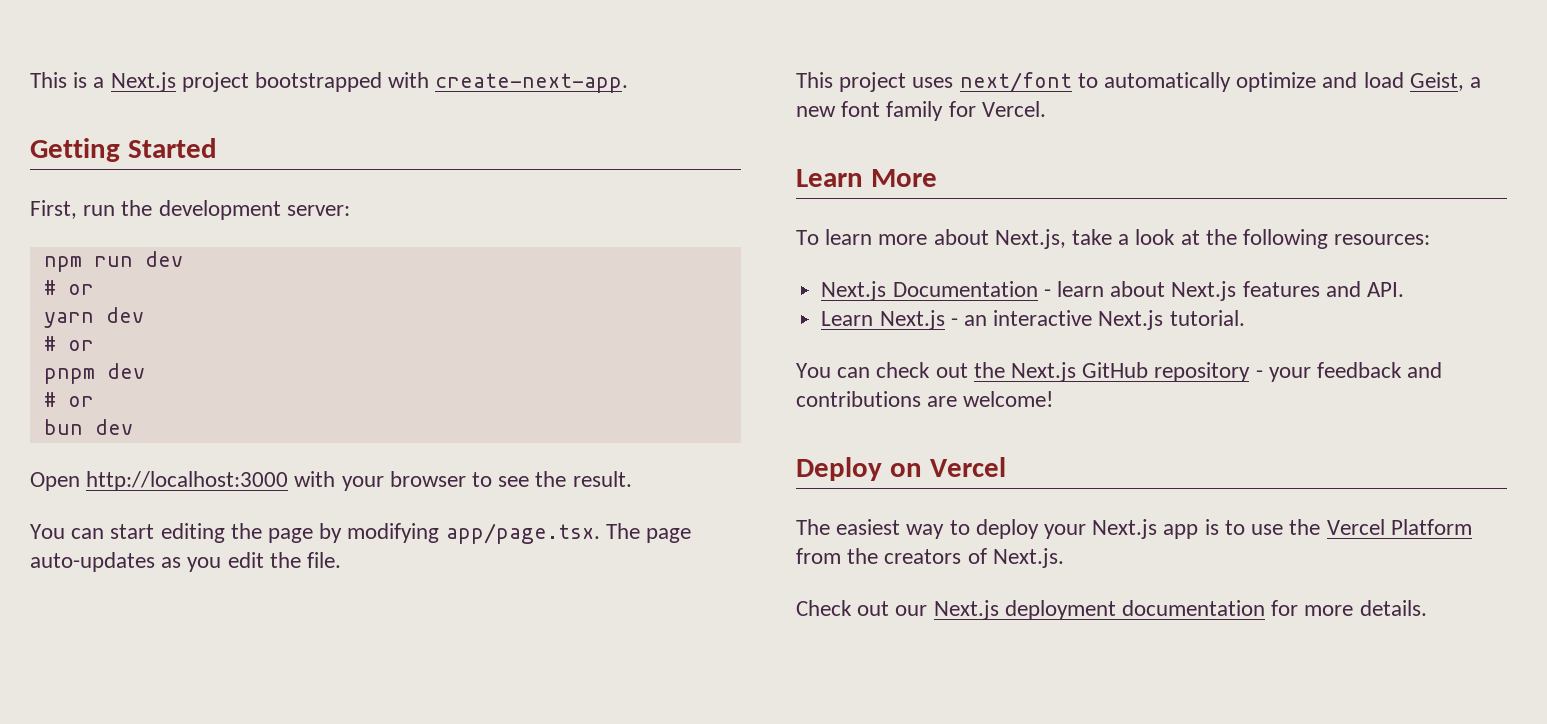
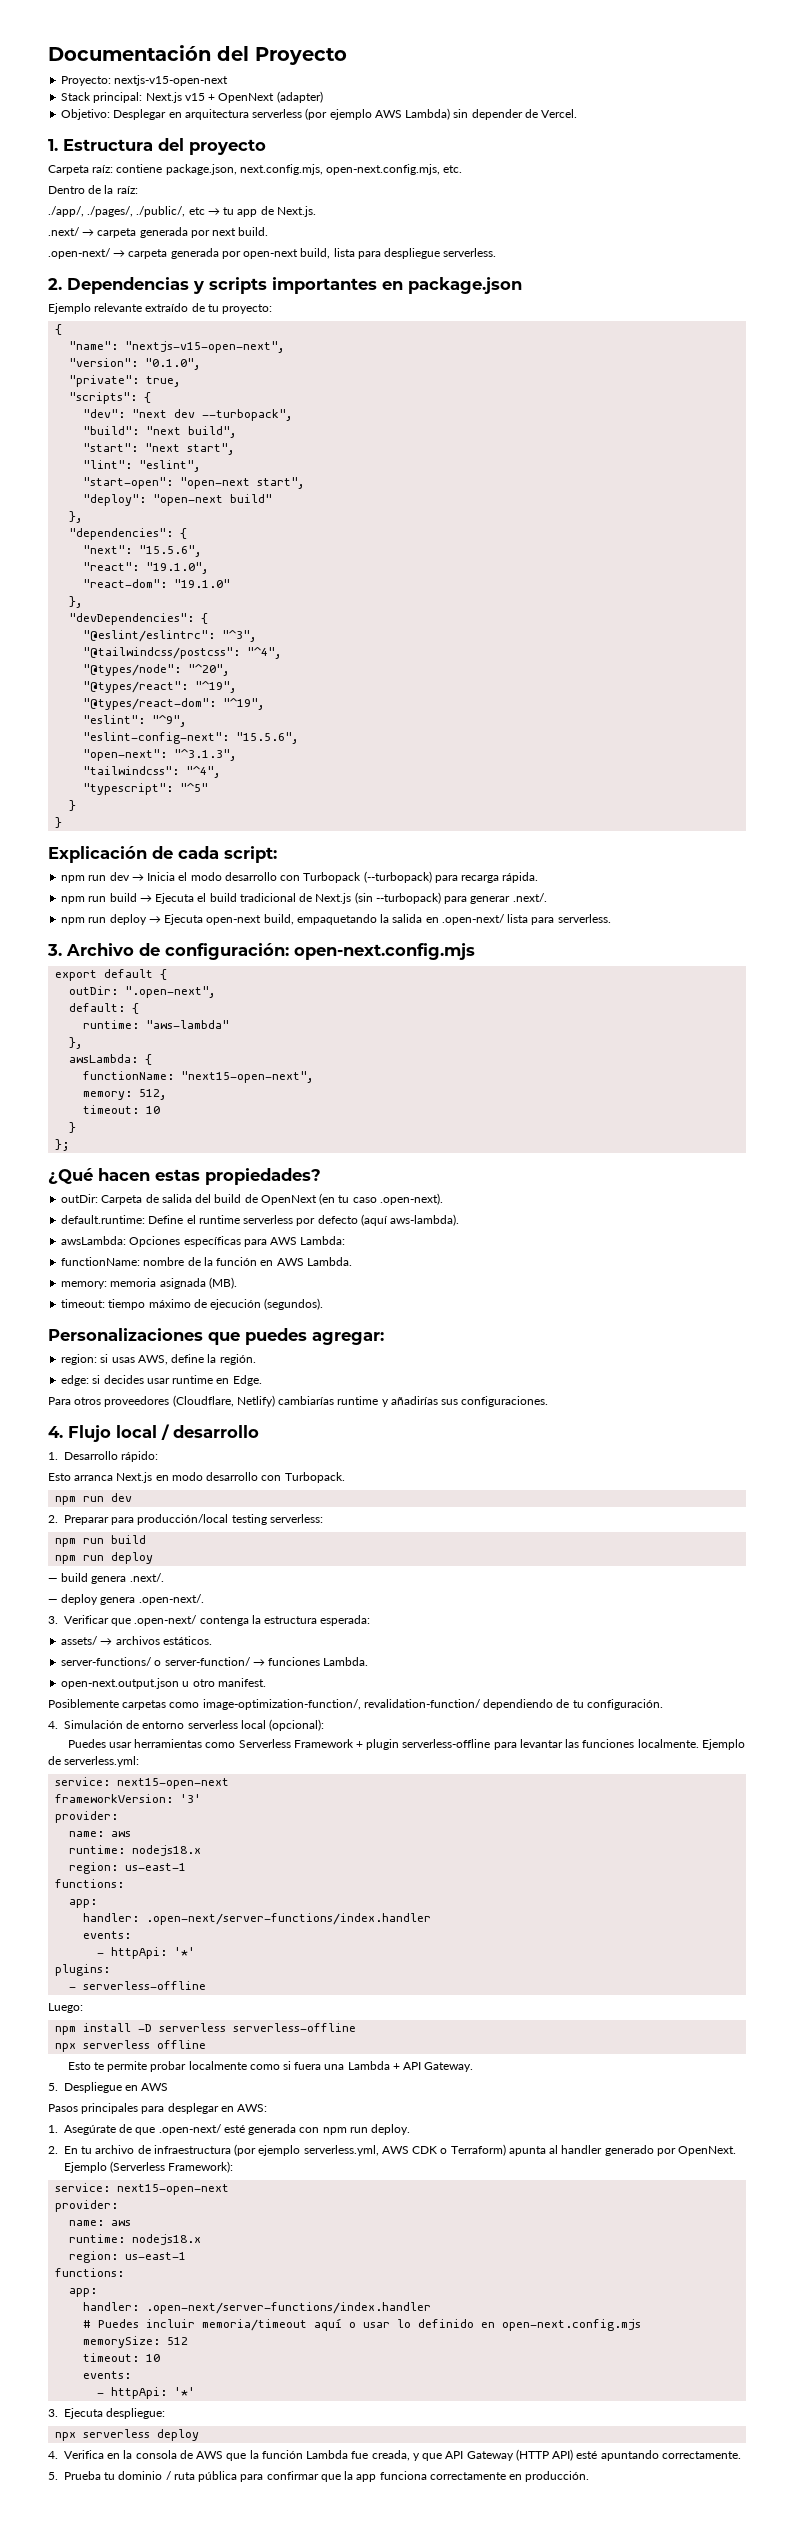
[30,72,629,93] [30,138,217,162] [30,200,350,220] [43,251,183,272] [43,280,94,295] [43,307,144,328] [43,336,94,351] [43,363,145,384] [43,392,94,407] [43,419,133,435] [30,471,632,491] [30,523,692,544] [30,552,342,572] [796,72,1482,93] [796,101,1046,121] [796,169,937,187] [796,229,1431,249] [821,281,1404,301] [821,310,1245,330] [796,362,1443,382] [796,391,1054,407] [796,457,1006,481] [796,519,1472,539] [796,548,1064,568] [796,600,1427,620] This is a Next.js project bootstrapped with create-next-app. // Getting Started // First, run the development server: // npm run dev // # or // yarn dev // # or // pnpm dev // # or // bun dev // Open http://localhost:3000 with your browser to see the result. // You can start editing the page by modifying app/page.tsx. The page auto-updates as you edit the file. // This project uses next/font to automatically optimize and load Geist, a new font family for Vercel. // Learn More // To learn more about Next.js, take a look at the following resources: // Next.js Documentation - learn about Next.js features and API. // Learn Next.js - an interactive Next.js tutorial. // You can check out the Next.js GitHub repository - your feedback and contributions are welcome! // Deploy on Vercel // The easiest way to deploy your Next.js app is to use the Vercel Platform from the creators of Next.js. // Check out our Next.js deployment documentation for more details. -> [48,45,347,65] [61,75,229,86] [61,91,323,103] [61,108,578,120] [48,138,266,155] [48,164,463,175] [48,185,138,194] [48,206,316,217] [48,227,269,238] [48,248,497,259] [48,277,522,294] [48,303,273,314] [55,324,63,335] [69,341,286,353] [69,358,202,370] [69,375,182,387] [69,392,152,404] [83,409,294,421] [83,426,238,438] [83,443,236,455] [83,460,202,472] [83,477,306,489] [83,494,273,506] [69,511,84,523] [69,528,188,540] [83,545,203,557] [83,562,210,574] [83,579,231,588] [69,596,84,608] [69,613,209,625] [83,630,258,642] [83,647,283,659] [83,664,231,676] [83,681,238,693] [83,698,266,710] [83,715,188,727] [83,732,300,744] [83,749,238,761] [83,766,222,778] [83,783,209,795] [69,800,77,811] [55,817,63,828] [48,846,277,863] [61,871,539,883] [61,892,547,904] [61,914,611,925] [47,943,475,960] [55,969,168,981] [69,986,217,998] [69,1003,140,1014] [83,1020,230,1029] [69,1037,84,1049] [69,1054,153,1065] [83,1071,315,1083] [83,1089,168,1100] [83,1105,161,1114] [69,1122,77,1133] [55,1139,71,1151] [48,1168,321,1185] [61,1193,443,1205] [61,1214,460,1226] [61,1236,346,1247] [61,1257,352,1266] [61,1277,237,1289] [61,1298,324,1310] [48,1328,384,1345] [61,1354,256,1365] [61,1375,262,1386] [48,1395,549,1407] [48,1424,259,1442] [48,1451,159,1462] [48,1472,345,1483] [55,1493,133,1505] [48,1514,323,1525] [55,1535,147,1547] [55,1552,154,1564] [48,1573,164,1584] [48,1594,204,1605] [48,1615,371,1626] [61,1636,212,1645] [61,1657,369,1666] [61,1678,266,1689] [48,1699,663,1710] [48,1719,325,1731] [67,1739,745,1750] [48,1756,140,1767] [55,1777,230,1789] [55,1794,202,1803] [55,1811,119,1823] [69,1831,132,1837] [69,1845,202,1856] [69,1862,187,1874] [55,1879,125,1888] [69,1899,98,1908] [83,1913,432,1925] [83,1931,132,1939] [97,1947,196,1959] [55,1964,111,1976] [69,1981,207,1990] [48,2003,83,2013] [55,2023,357,2035] [55,2040,207,2052] [67,2061,474,2072] [48,2082,169,2093] [48,2103,268,2114] [48,2124,411,2135] [48,2144,737,2156] [64,2161,234,2173] [55,2183,230,2195] [55,2200,119,2212] [69,2220,132,2226] [69,2234,202,2245] [69,2251,187,2263] [55,2268,125,2277] [69,2288,98,2297] [83,2302,432,2314] [83,2318,642,2331] [83,2336,189,2348] [83,2353,161,2362] [83,2371,132,2379] [97,2387,196,2399] [48,2408,166,2419] [55,2429,200,2441] [48,2449,741,2461] [48,2471,590,2482] Documentación del Proyecto // Proyecto: nextjs-v15-open-next // Stack principal: Next.js v15 + OpenNext (adapter) // Objetivo: Desplegar en arquitectura serverless (por ejemplo AWS Lambda) sin depender de Vercel. // 1. Estructura del proyecto // Carpeta raíz: contiene package.json, next.config.mjs, open-next.config.mjs, etc. // Dentro de la raíz: // ./app/, ./pages/, ./public/, etc → tu app de Next.js. // .next/ → carpeta generada por next build. // .open-next/ → carpeta generada por open-next build, lista para despliegue serverless. // 2. Dependencias y scripts importantes en package.json // Ejemplo relevante extraído de tu proyecto: // { // "name": "nextjs-v15-open-next", // "version": "0.1.0", // "private": true, // "scripts": { // "dev": "next dev --turbopack", // "build": "next build", // "start": "next start", // "lint": "eslint", // "start-open": "open-next start", // "deploy": "open-next build" // }, // "dependencies": { // "next": "15.5.6", // "react": "19.1.0", // "react-dom": "19.1.0" // }, // "devDependencies": { // "@eslint/eslintrc": "^3", // "@tailwindcss/postcss": "^4", // "@types/node": "^20", // "@types/react": "^19", // "@types/react-dom": "^19", // "eslint": "^9", // "eslint-config-next": "15.5.6", // "open-next": "^3.1.3", // "tailwindcss": "^4", // "typescript": "^5" // } // } // Explicación de cada script: // npm run dev → Inicia el modo desarrollo con Turbopack (--turbopack) para recarga rápida. // npm run build → Ejecuta el build tradicional de Next.js (sin --turbopack) para generar .next/. // npm run deploy → Ejecuta open-next build, empaquetando la salida en .open-next/ lista para serverless. // 3. Archivo de configuración: open-next.config.mjs // export default { // outDir: ".open-next", // default: { // runtime: "aws-lambda" // }, // awsLambda: { // functionName: "next15-open-next", // memory: 512, // timeout: 10 // } // }; // ¿Qué hacen estas propiedades? // outDir: Carpeta de salida del build de OpenNext (en tu caso .open-next). // default.runtime: Define el runtime serverless por defecto (aquí aws-lambda). // awsLambda: Opciones específicas para AWS Lambda: // functionName: nombre de la función en AWS Lambda. // memory: memoria asignada (MB). // timeout: tiempo máximo de ejecución (segundos). // Personalizaciones que puedes agregar: // region: si usas AWS, define la región. // edge: si decides usar runtime en Edge. // Para otros proveedores (Cloudflare, Netlify) cambiarías runtime y añadirías sus configuraciones. // 4. Flujo local / desarrollo // 1. Desarrollo rápido: // Esto arranca Next.js en modo desarrollo con Turbopack. // npm run dev // 2. Preparar para producción/local testing serverless: // npm run build // npm run deploy // — build genera .next/. // — deploy genera .open-next/. // 3. Verificar que .open-next/ contenga la estructura esperada: // assets/ → archivos estáticos. // server-functions/ o server-function/ → funciones Lambda. // open-next.output.json u otro manifest. // Posiblemente carpetas como image-optimization-function/, revalidation-function/ dependiendo de tu configuración. // 4. Simulación de entorno serverless local (opcional): // Puedes usar herramientas como Serverless Framework + plugin serverless-offline para levantar las funciones localmente. Ejemplo de serverless.yml: // service: next15-open-next // frameworkVersion: '3' // provider: // name: aws // runtime: nodejs18.x // region: us-east-1 // functions: // app: // handler: .open-next/server-functions/index.handler // events: // - httpApi: '*' // plugins: // - serverless-offline // Luego: // npm install -D serverless serverless-offline // npx serverless offline // Esto te permite probar localmente como si fuera una Lambda + API Gateway. // 5. Despliegue en AWS // Pasos principales para desplegar en AWS: // 1. Asegúrate de que .open-next/ esté generada con npm run deploy. // 2. En tu archivo de infraestructura (por ejemplo serverless.yml, AWS CDK o Terraform) apunta al handler generado por OpenNext. Ejemplo (Serverless Framework): // service: next15-open-next // provider: // name: aws // runtime: nodejs18.x // region: us-east-1 // functions: // app: // handler: .open-next/server-functions/index.handler // # Puedes incluir memoria/timeout aquí o usar lo definido en open-next.config.mjs // memorySize: 512 // timeout: 10 // events: // - httpApi: '*' // 3. Ejecuta despliegue: // npx serverless deploy // 4. Verifica en la consola de AWS que la función Lambda fue creada, y que API Gateway (HTTP API) esté apuntando correctamente. // 5. Prueba tu dominio / ruta pública para confirmar que la app funciona correctamente en producción.

